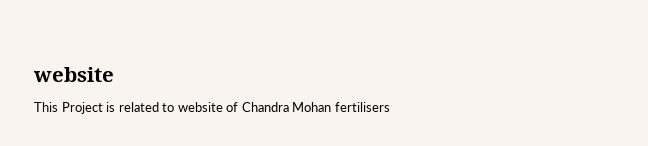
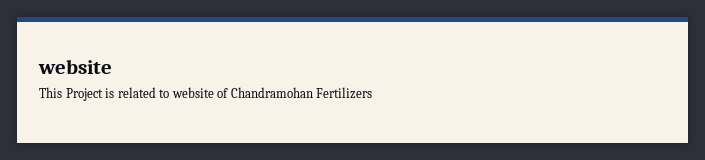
[241,102,390,112] Chandra Mohan fertilisers -> [230,87,373,99] Chandramohan Fertilizers

